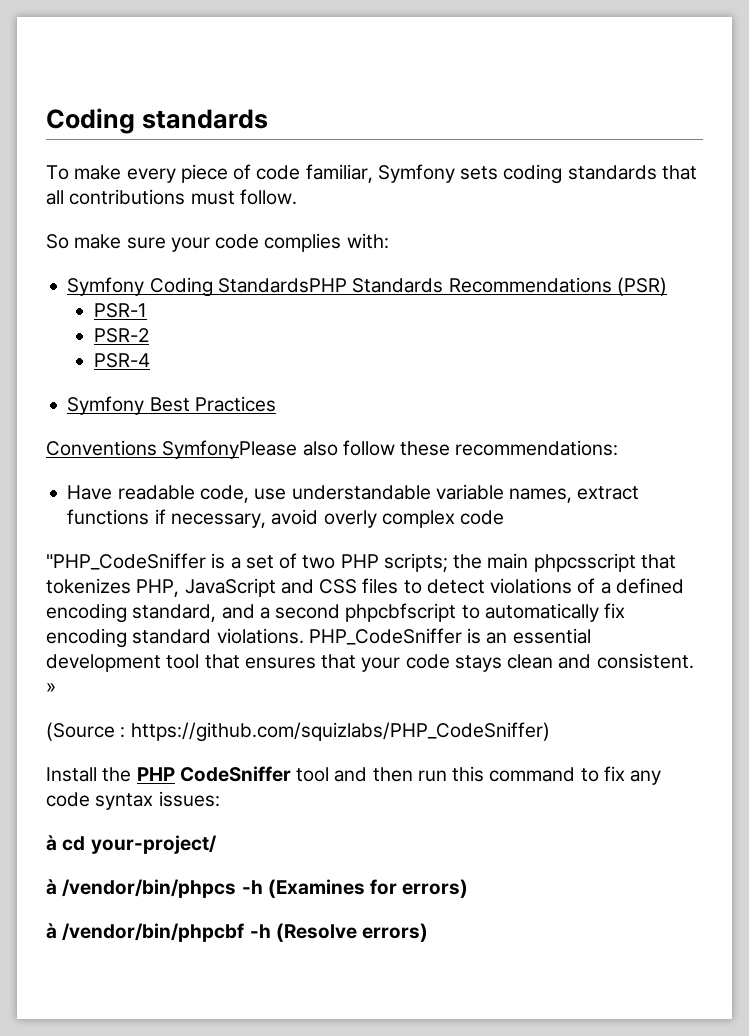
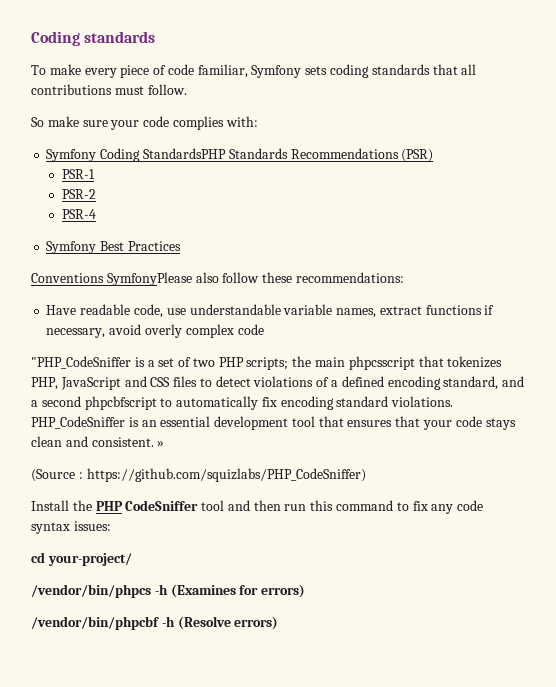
[46,835,57,851] à -> (111, 526) none
[46,879,57,895] à -> (132, 559) none
[46,923,57,939] à -> (306, 591) none

